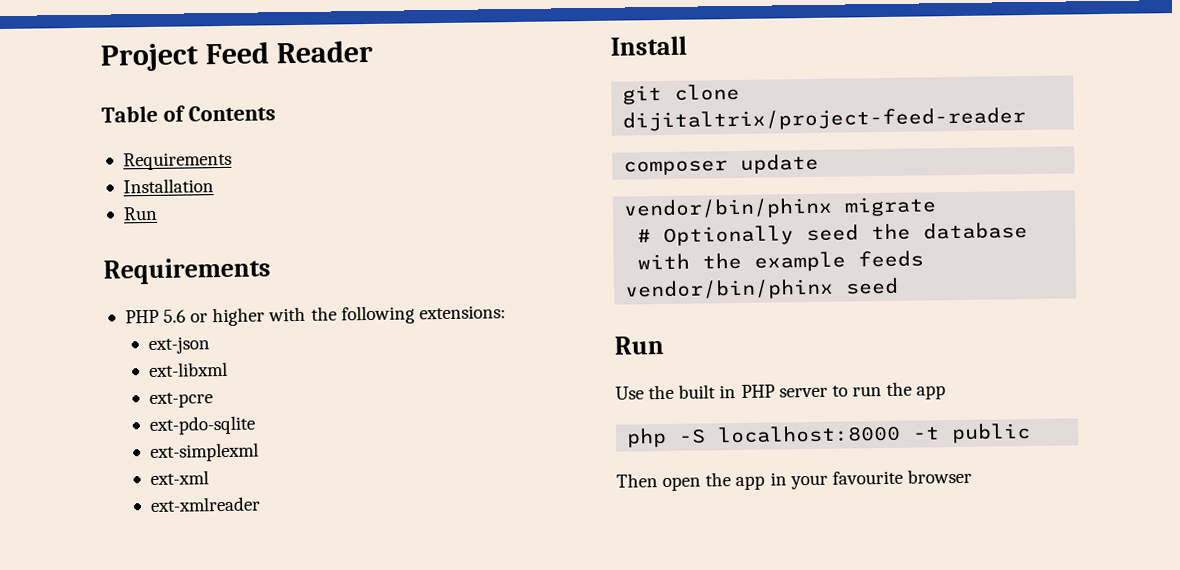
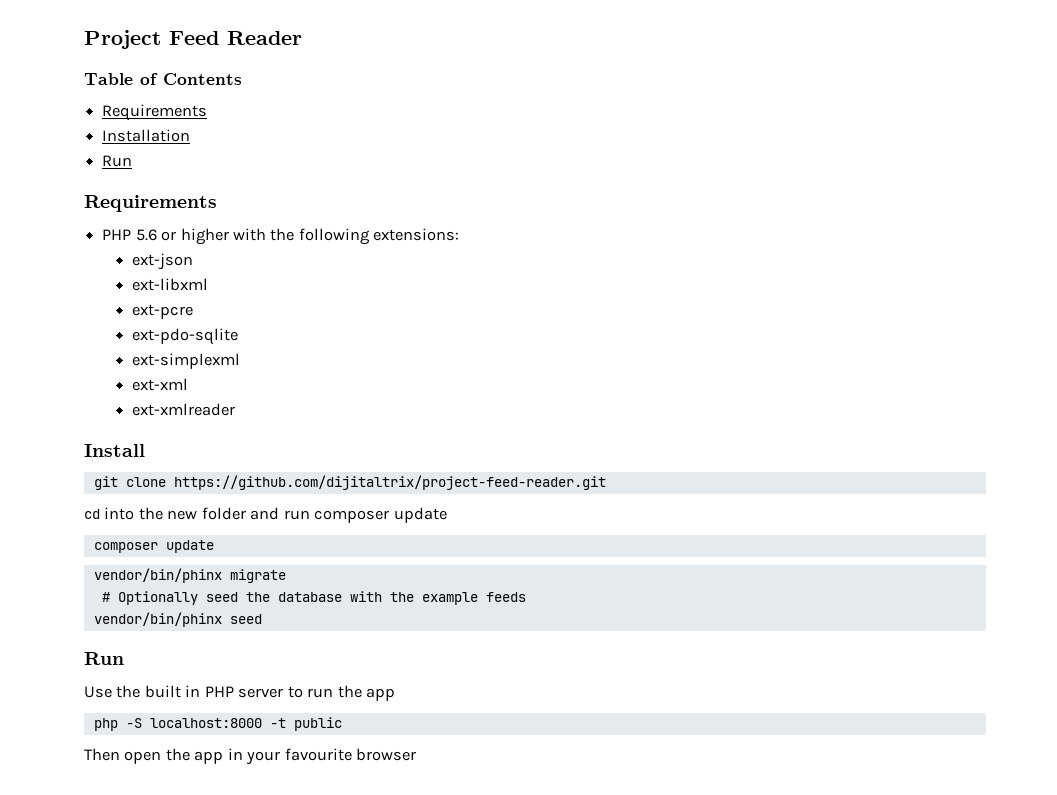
[622,107,1027,132] dijitaltrix/project-feed-reader -> [173,475,606,490] [84,507,447,523] https://github.com/dijitaltrix/project-feed-reader.git // cd into the new folder and run composer update

